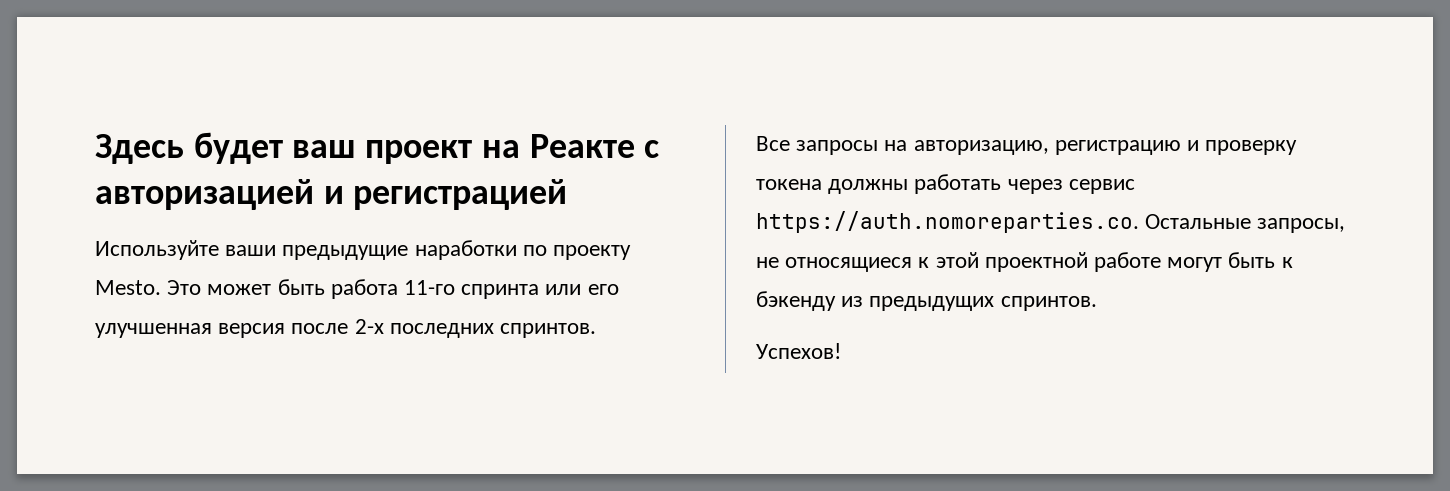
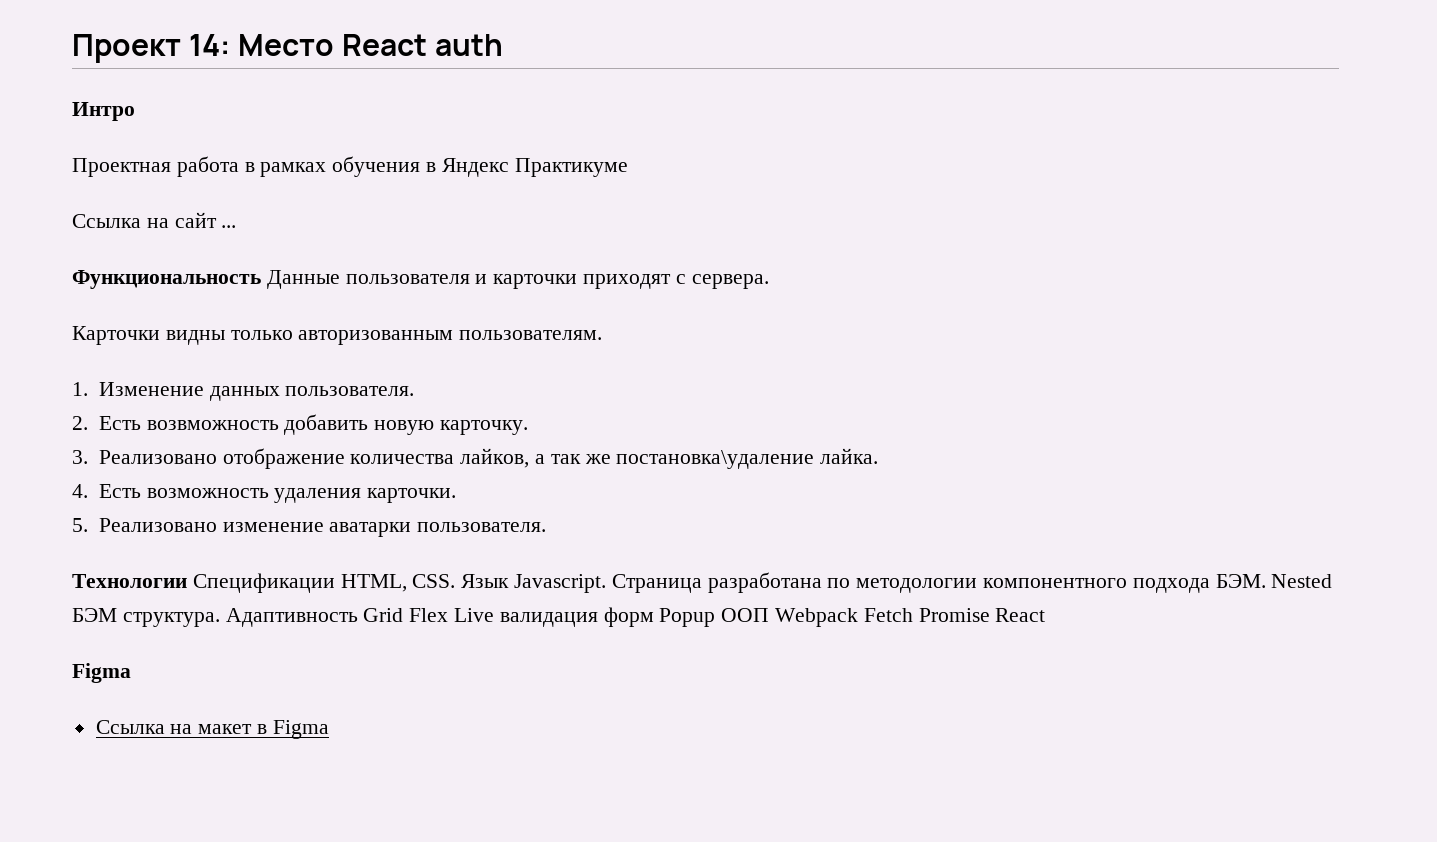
[95,132,660,164] [95,179,568,210] [95,240,632,260] [95,279,619,299] [95,319,597,338] [756,136,1298,155] [756,174,1135,194] [756,211,1346,233] [756,252,1293,272] [756,291,1097,311] [756,343,841,359] Здесь будет ваш проект на Реакте с авторизацией и регистрацией // Используйте ваши предыдущие наработки по проекту Mesto. Это может быть работа 11-го спринта или его улучшенная версия после 2-х последних спринтов. // Все запросы на авторизацию, регистрацию и проверку токена должны работать через сервис https://auth.nomoreparties.co. Остальные запросы, не относящиеся к этой проектной работе могут быть к бэкенду из предыдущих спринтов. // Успехов! -> [72,34,504,63] [72,102,135,121] [72,156,628,177] [72,212,237,228] [72,270,769,289] [72,326,603,345] [72,382,415,401] [72,414,528,435] [72,448,879,469] [72,484,457,503] [72,518,547,537] [72,572,1333,593] [72,607,1046,627] [72,663,131,683] [95,720,329,739] Проект 14: Место React auth // Интро // Проектная работа в рамках обучения в Яндекс Практикуме // Ссылка на сайт ... // Функциональность Данные пользователя и карточки приходят с сервера. // Карточки видны только авторизованным пользователям. // 1. Изменение данных пользователя. // 2. Есть возвможность добавить новую карточку. // 3. Реализовано отображение количества лайков, а так же постановка\удаление лайка. // 4. Есть возможность удаления карточки. // 5. Реализовано изменение аватарки пользователя. // Технологии Спецификации HTML, CSS. Язык Javascript. Страница разработана по методологии компонентного подхода БЭМ. Nested БЭМ структура. Адаптивность Grid Flex Live валидация форм Popup ООП Webpack Fetch Promise React // Figma // Ссылка на макет в Figma

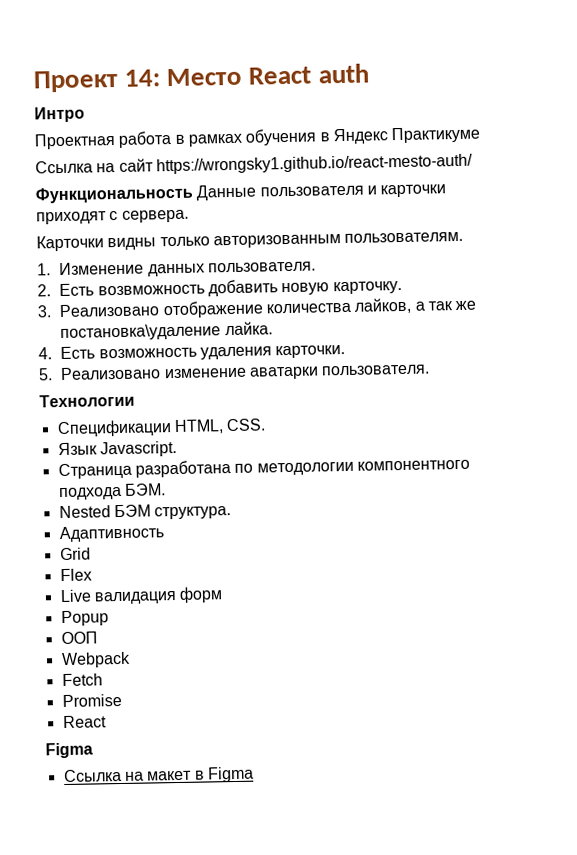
[221,225,237,228] ... -> [155,153,473,175] https://wrongsky1.github.io/react-mesto-auth/
(187, 581) none -> (135, 400) //
(456, 581) none -> (267, 425) //
(607, 583) none -> (177, 449) //
(1266, 581) none -> (166, 489) //
(220, 619) none -> (232, 513) //
(358, 617) none -> (164, 534) //
(404, 615) none -> (91, 554) //
(449, 615) none -> (92, 575) //
(654, 617) none -> (224, 594) //
(716, 617) none -> (109, 618) //
(770, 615) none -> (98, 638) //
(859, 617) none -> (131, 660) //
(913, 615) none -> (103, 680) //
(990, 615) none -> (122, 700) //

